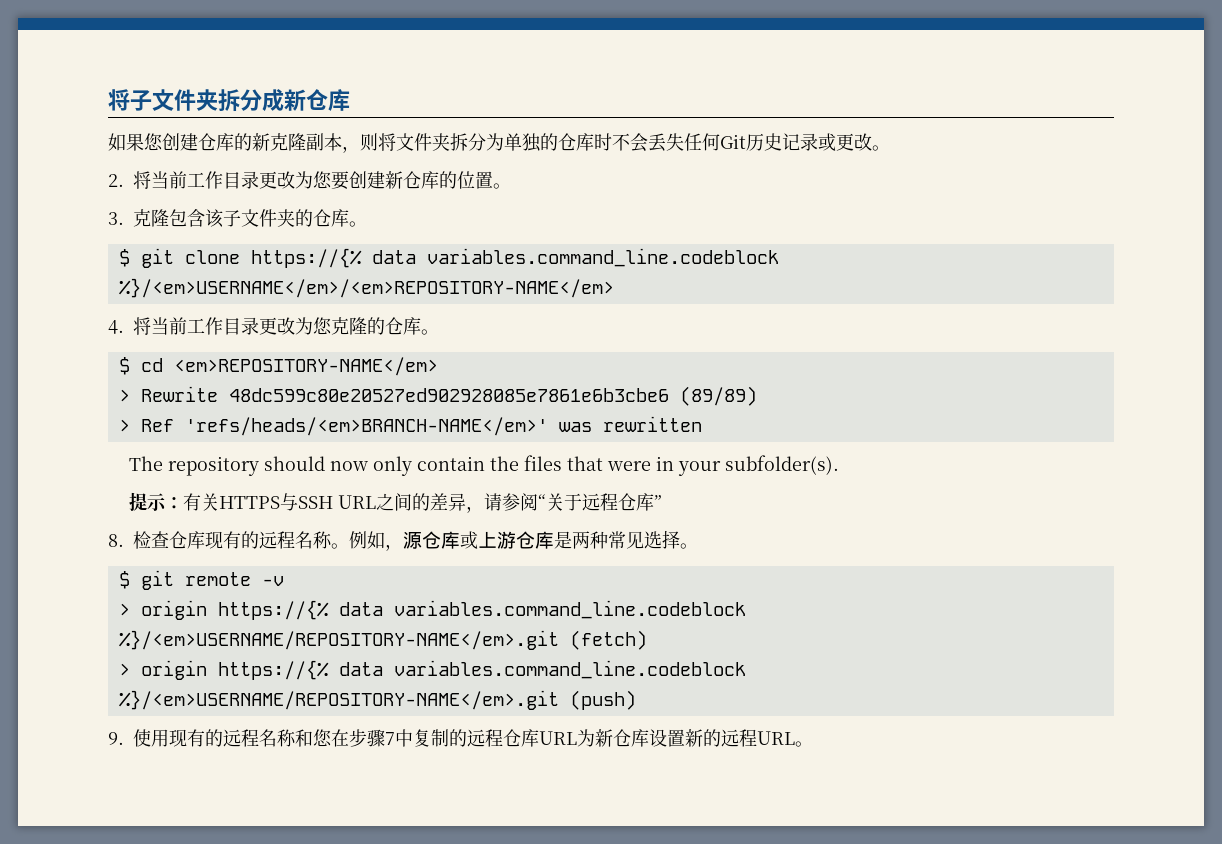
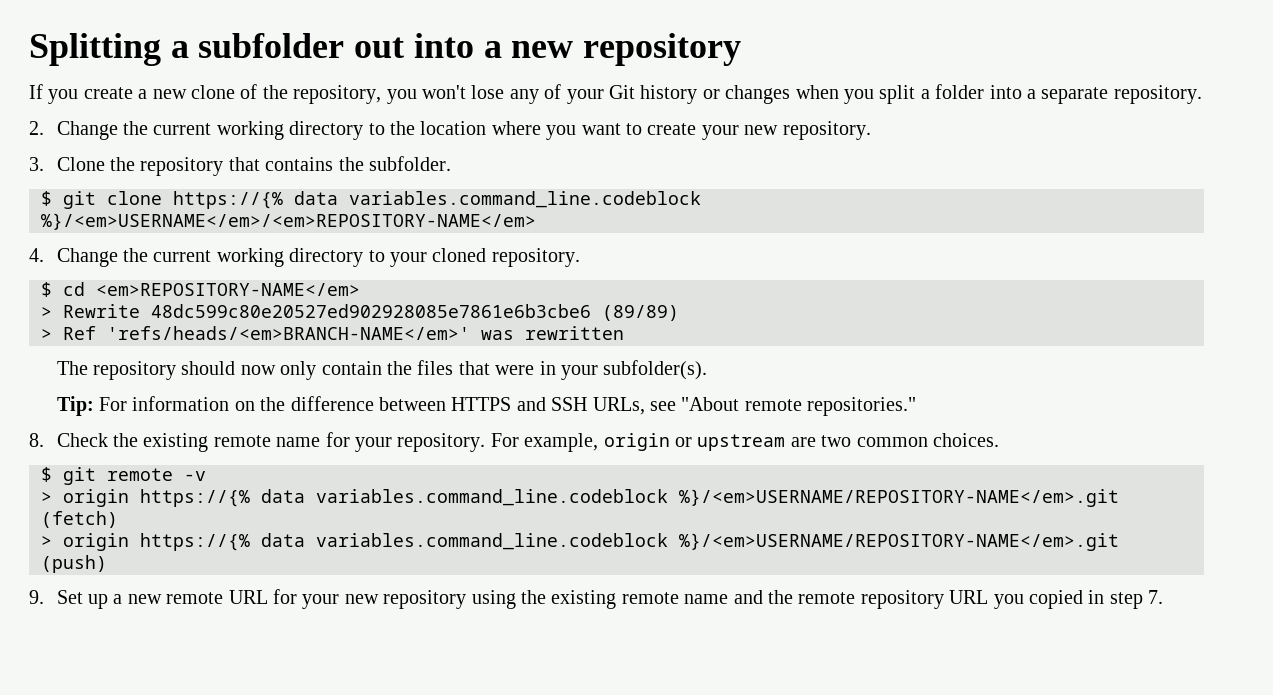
[108,89,350,112] [108,133,890,153] [108,171,511,190] [108,209,367,228] 将子文件夹拆分成新仓库 // 如果您创建仓库的新克隆副本，则将文件夹拆分为单独的仓库时不会丢失任何Git历史记录或更改。 // 2.将当前工作目录更改为您要创建新仓库的位置。 // 3.克隆包含该子文件夹的仓库。 -> [29,33,742,66] [29,84,1202,104] [29,121,871,140] [29,156,451,176] Splitting a subfolder out into a new repository // If you create a new clone of the repository, you won't lose any of your Git history or changes when you split a folder into a separate repository. // 2. Change the current working directory to the location where you want to create your new repository. // 3. Clone the repository that contains the subfolder.
[133,317,439,335] 将当前工作目录更改为您克隆的仓库。 -> [56,248,580,267] Change the current working directory to your cloned repository.
[129,492,663,513] [108,530,698,551] 提示：有关HTTPS与SSH URL之间的差异，请参阅“关于远程仓库” // 8.检查仓库现有的远程名称。例如，源仓库或上游仓库是两种常见选择。 -> [56,396,917,416] [29,432,999,452] Tip: For information on the difference between HTTPS and SSH URLs, see "About remote repositories." // 8. Check the existing remote name for your repository. For example, origin or upstream are two common choices.
[133,729,813,747] 使用现有的远程名称和您在步骤7中复制的远程仓库URL为新仓库设置新的远程URL。 -> [56,589,1164,609] Set up a new remote URL for your new repository using the existing remote name and the remote repository URL you copied in step 7.

